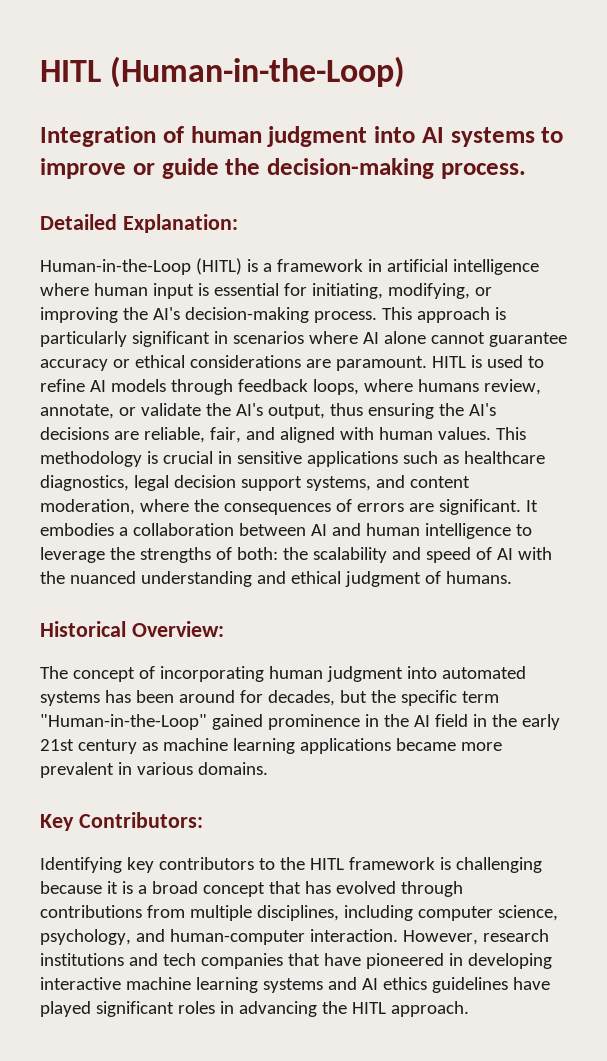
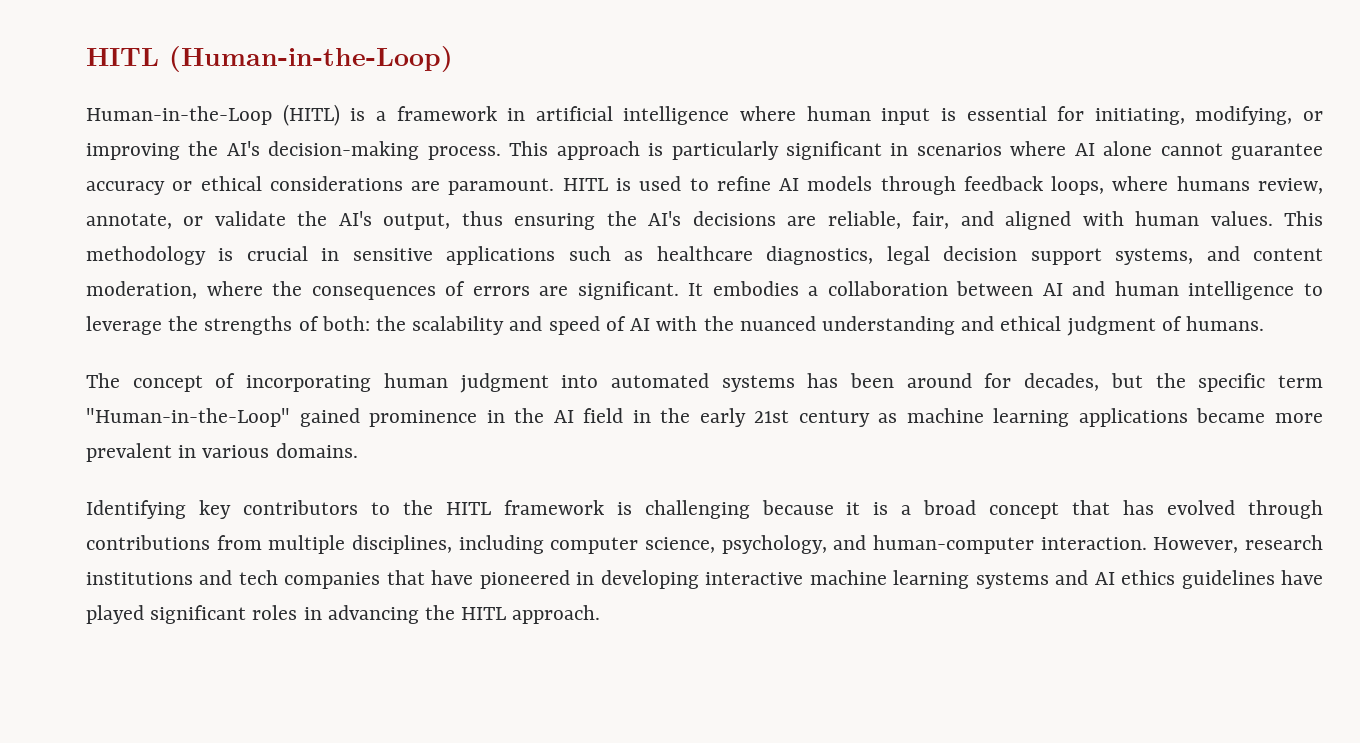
[40,126,564,147] [40,158,526,179] [40,214,238,233] // Integration of human judgment into AI systems to improve or guide the decision-making process. // Detailed Explanation: -> (453, 59) none
[40,621,224,637] // Historical Overview: -> (1264, 323) none
[40,812,203,831] // Key Contributors: -> (358, 450) none

